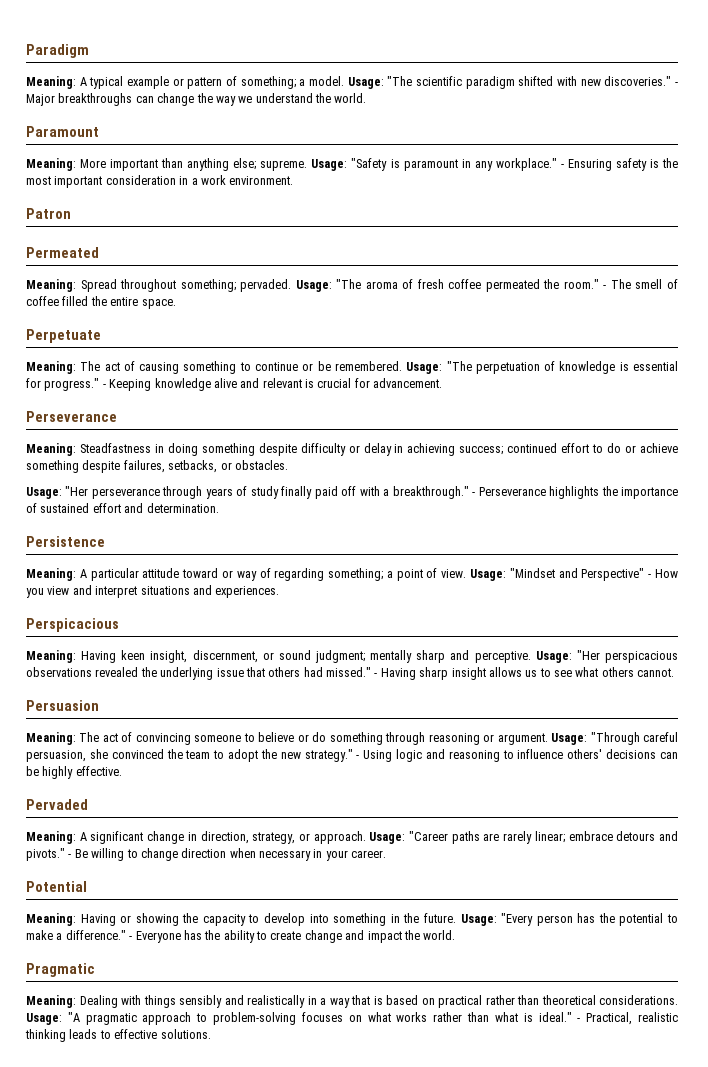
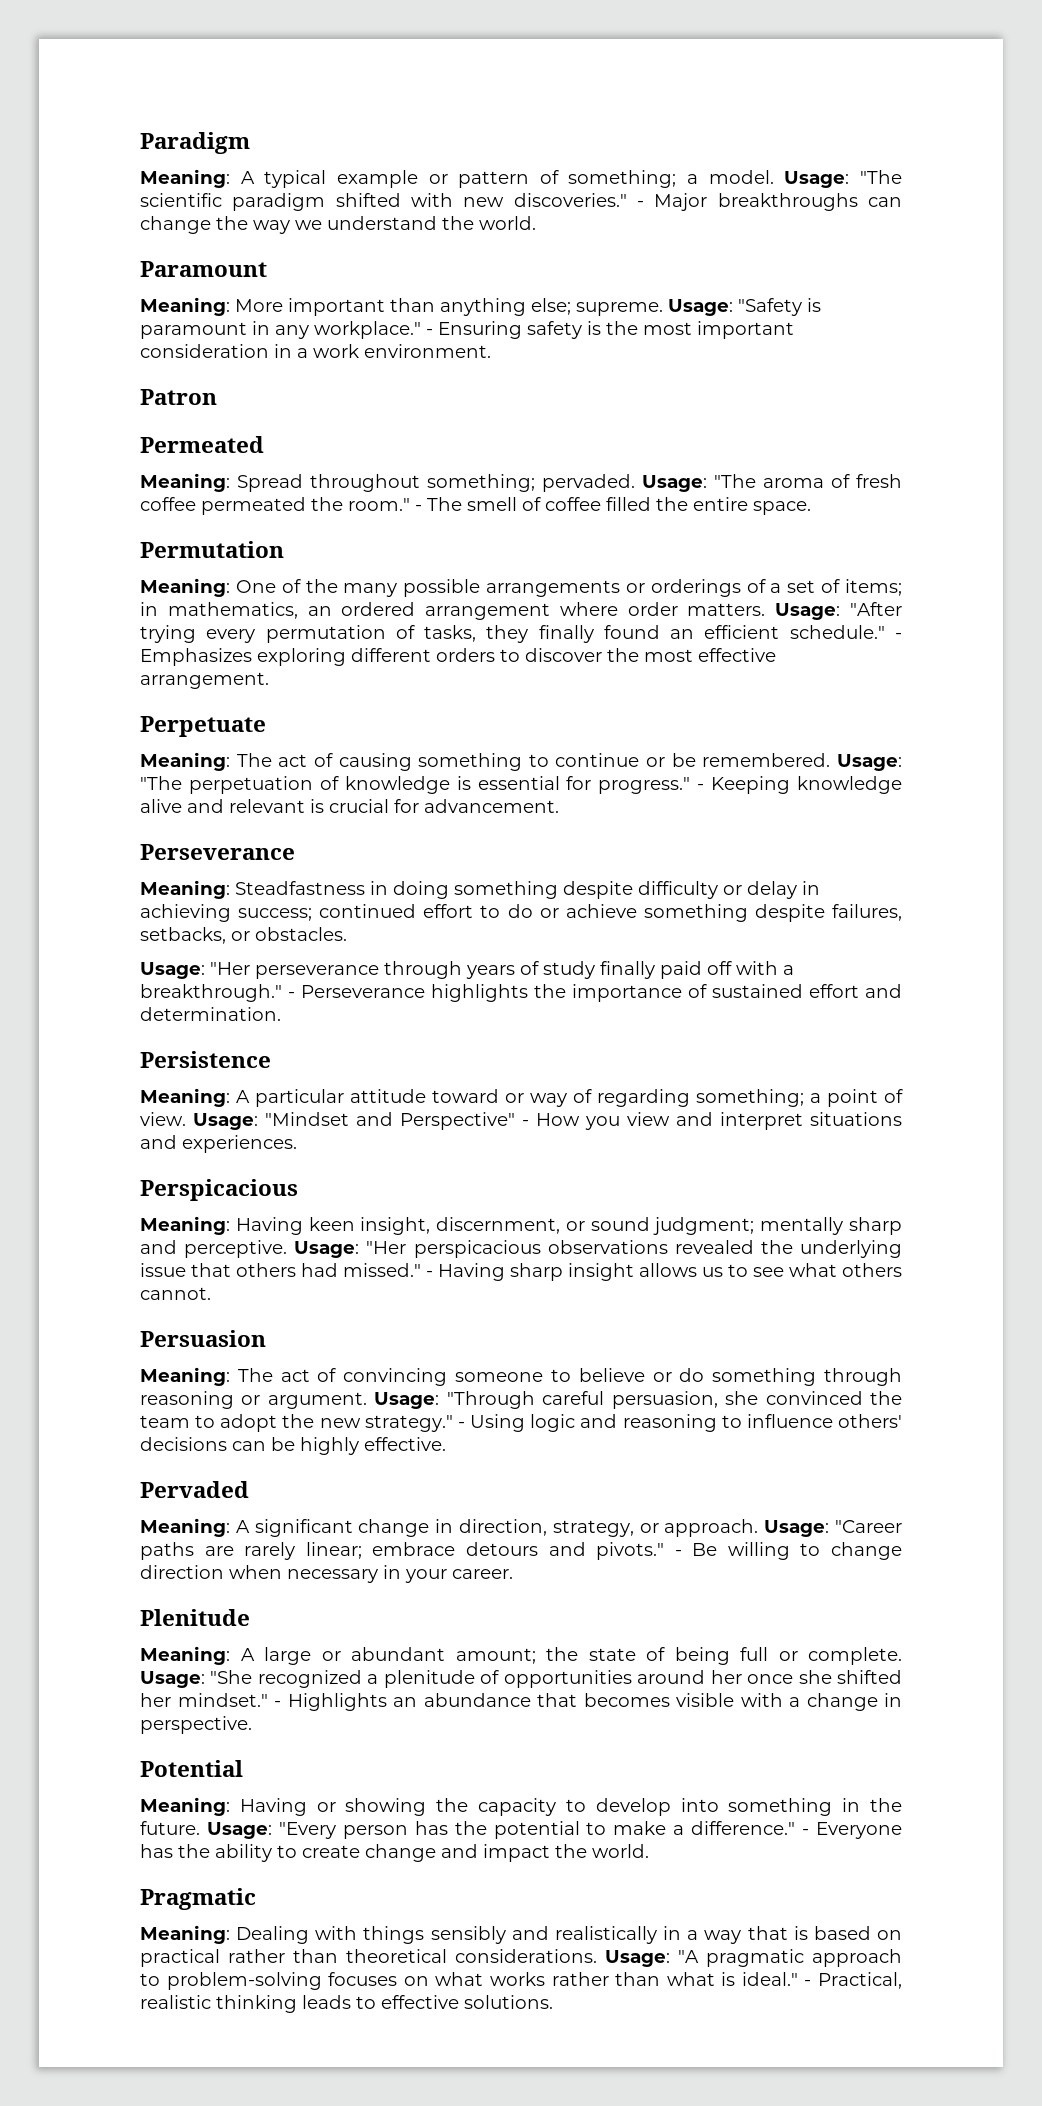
(176, 304) none -> [140,541,284,558] [140,578,902,597] [140,602,903,620] [140,625,902,643] [140,648,776,666] [140,672,269,689] // Permutation // Meaning: One of the many possible arrangements or orderings of a set of items; in mathematics, an ordered arrangement where order matters. Usage: "After trying every permutation of tasks, they finally found an efficient schedule." - Emphasizes exploring different orders to discover the most effective arrangement.
(387, 854) none -> [140,1609,250,1626] [140,1646,902,1665] [140,1670,903,1688] [140,1693,902,1711] [140,1716,252,1734] // Plenitude // Meaning: A large or abundant amount; the state of being full or complete. Usage: "She recognized a plenitude of opportunities around her once she shifted her mindset." - Highlights an abundance that becomes visible with a change in perspective.

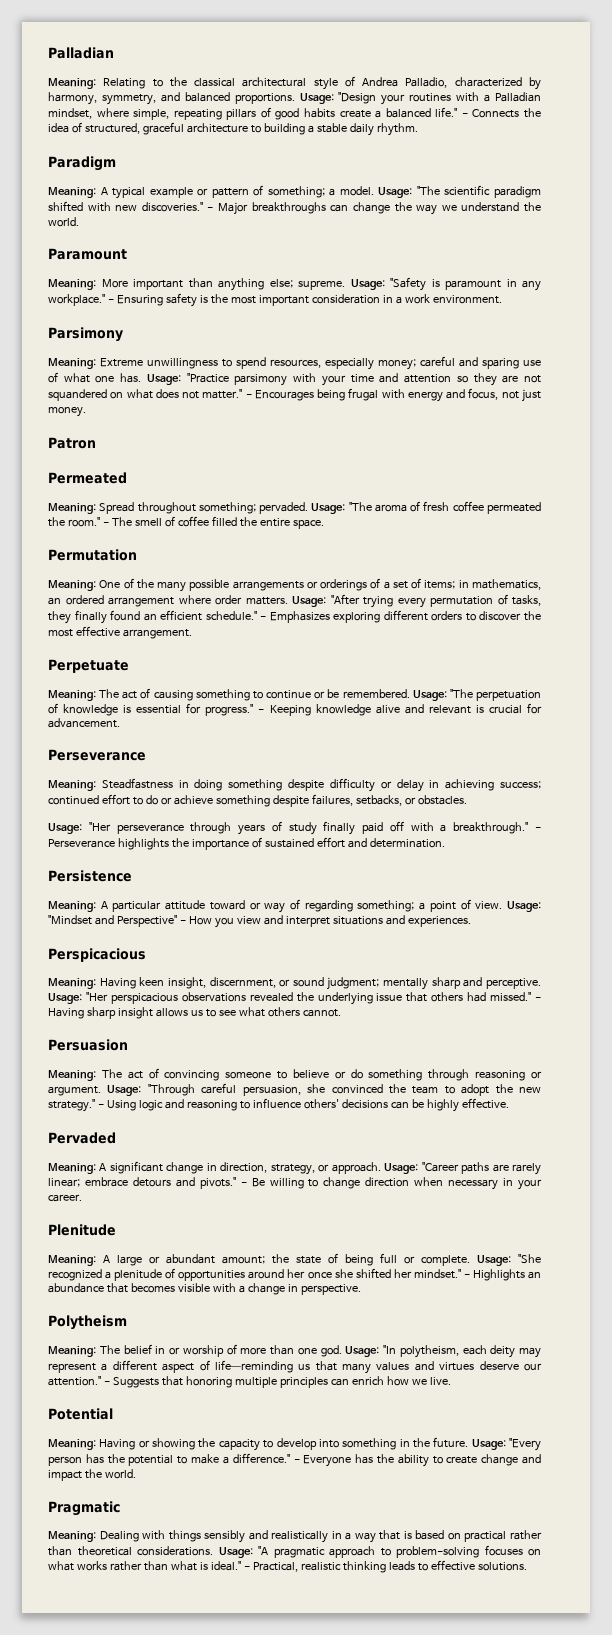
(140, 143) none -> [48,47,114,59] [48,76,541,90] [48,92,542,105] [48,107,541,120] [48,122,418,136] Palladian // Meaning: Relating to the classical architectural style of Andrea Palladio, characterized by harmony, symmetry, and balanced proportions. Usage: "Design your routines with a Palladian mindset, where simple, repeating pillars of good habits create a balanced life." - Connects the idea of structured, graceful architecture to building a stable daily rhythm. //
(491, 351) none -> [48,327,123,342] [48,356,541,370] [48,372,542,386] [48,388,541,402] [48,407,86,417] // Parsimony // Meaning: Extreme unwillingness to spend resources, especially money; careful and sparing use of what one has. Usage: "Practice parsimony with your time and attention so they are not squandered on what does not matter." - Encourages being frugal with energy and focus, not just money.
(252, 1725) none -> [48,1315,127,1330] [48,1344,541,1358] [48,1360,542,1374] [48,1376,451,1388] // Polytheism // Meaning: The belief in or worship of more than one god. Usage: "In polytheism, each deity may represent a different aspect of life—reminding us that many values and virtues deserve our attention." - Suggests that honoring multiple principles can enrich how we live.

